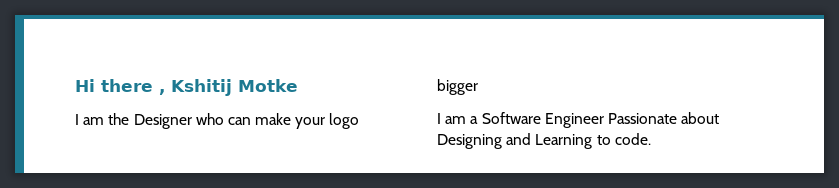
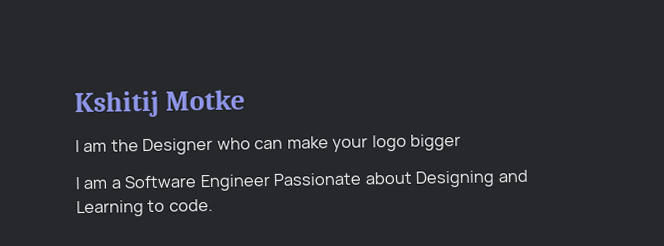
[75,79,165,95] Hi there , -> (74, 104) none

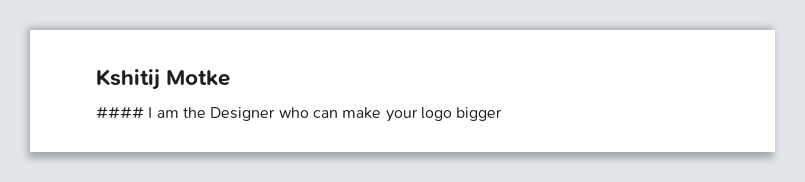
(246, 100) none -> [96,106,144,119] ####
[75,169,528,192] [76,198,213,218] // I am a Software Engineer Passionate about Designing and Learning to code. -> (503, 114) none

